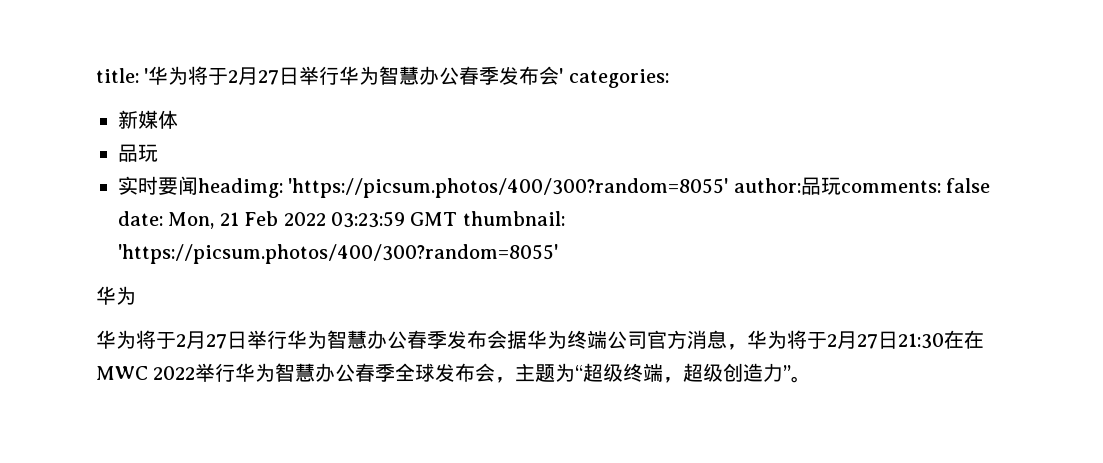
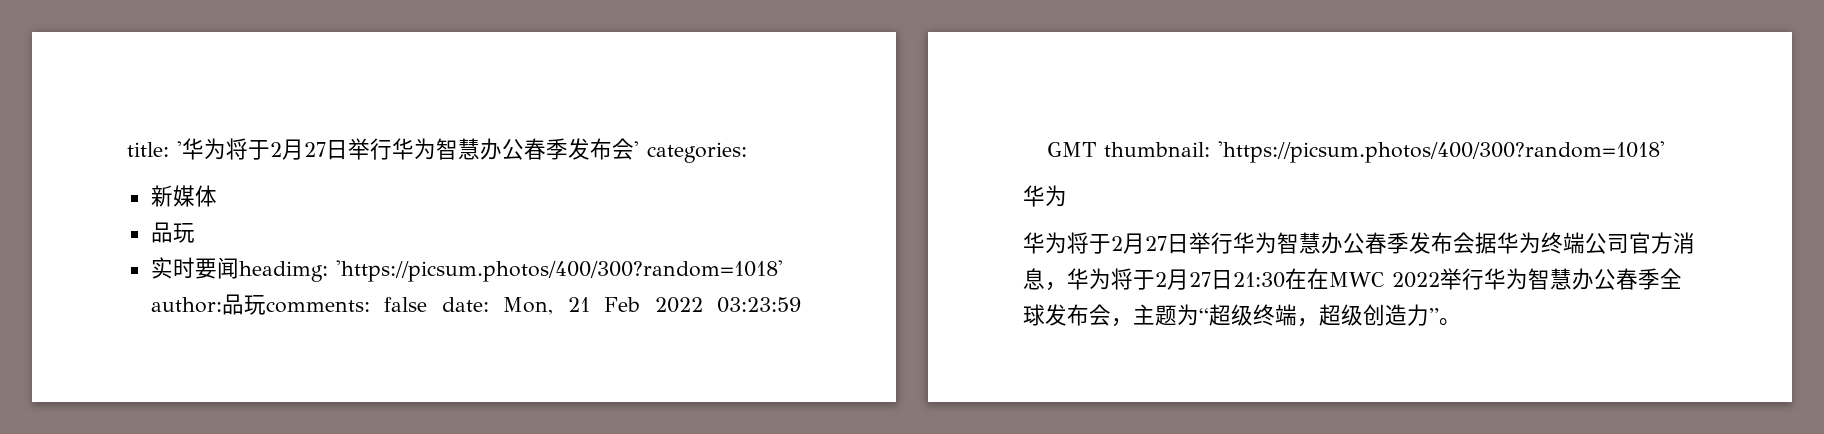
[288,178,729,198] 'https://picsum.photos/400/300?random=8055' -> [335,260,783,282] 'https://picsum.photos/400/300?random=1018'
[118,244,558,264] 'https://picsum.photos/400/300?random=8055' -> [1217,141,1665,163] 'https://picsum.photos/400/300?random=1018'

